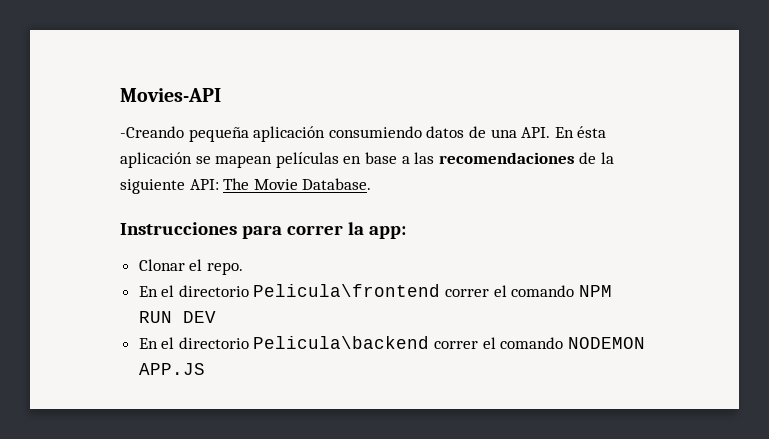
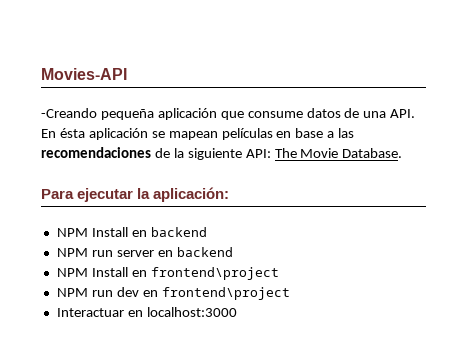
[328,126,422,138] consumiendo -> [220,111,303,120] que consume
[120,222,406,239] [138,259,243,275] [138,284,612,297] [138,311,216,323] [138,336,645,349] [138,363,205,375] Instrucciones para correr la app: // Clonar el repo. // En el directorio Pelicula\frontend correr el comando NPM RUN DEV // En el directorio Pelicula\backend correr el comando NODEMON APP.JS -> [41,187,230,202] [56,227,207,237] [56,247,233,257] [56,267,279,280] [56,287,290,300] [56,307,237,317] Para ejecutar la aplicación: // NPM Install en backend // NPM run server en backend // NPM Install en frontend\project // NPM run dev en frontend\project // Interactuar en localhost:3000

